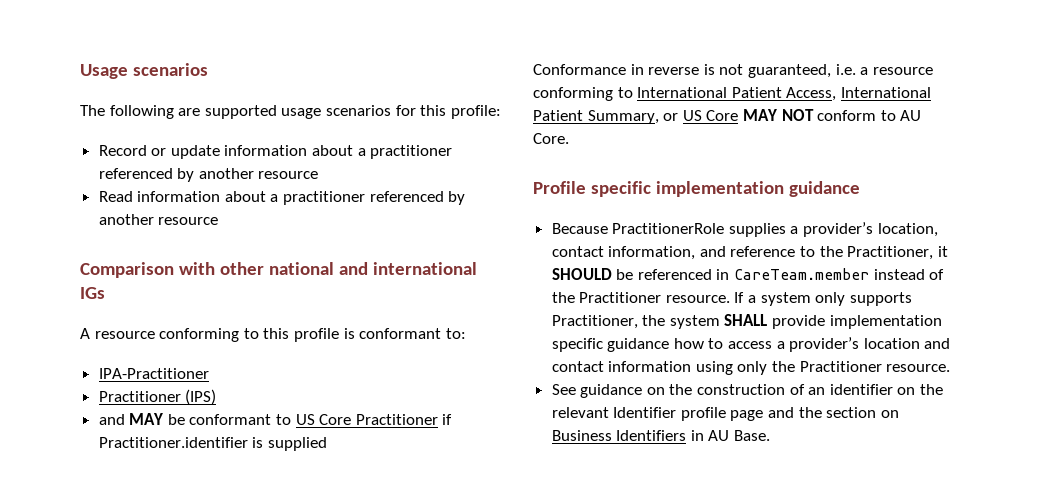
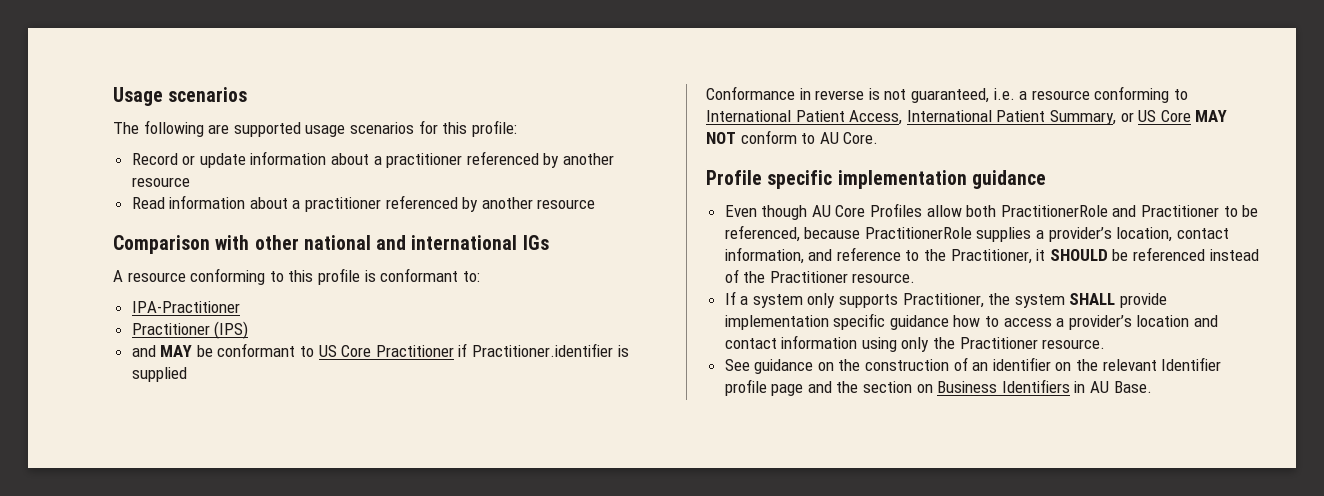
[551,223,608,234] Because -> [724,203,1259,220] [724,225,861,242] Even though AU Core Profiles allow both PractitionerRole and Practitioner to be referenced, because
[716,268,870,280] in CareTeam.member -> (1206, 254) none
(730, 299) none -> (916, 278) //

